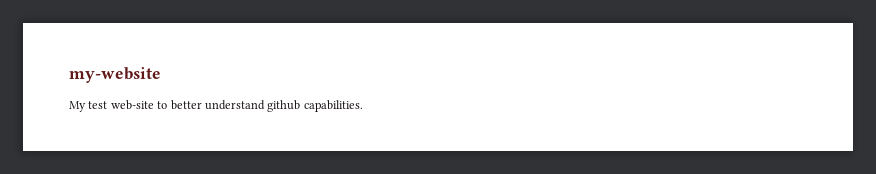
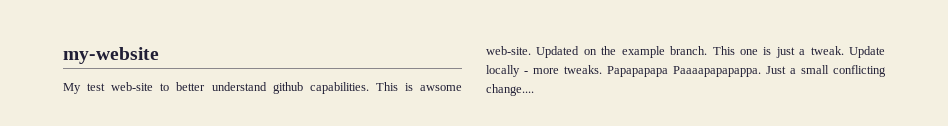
(363, 106) none -> [375,82,462,91] [486,46,885,58] [486,65,886,77] [486,84,534,96] This is awsome web-site. Updated on the example branch. This one is just a tweak. Update locally - more tweaks. Papapapapa Paaaapapapappa. Just a small conflicting change....

